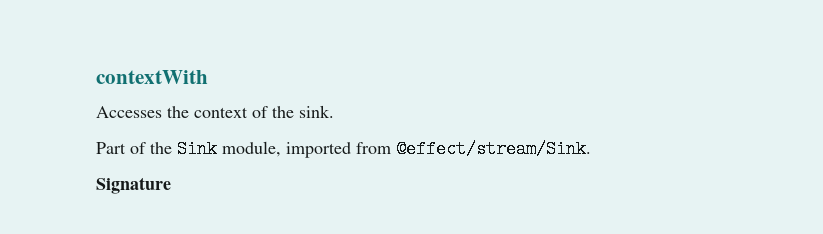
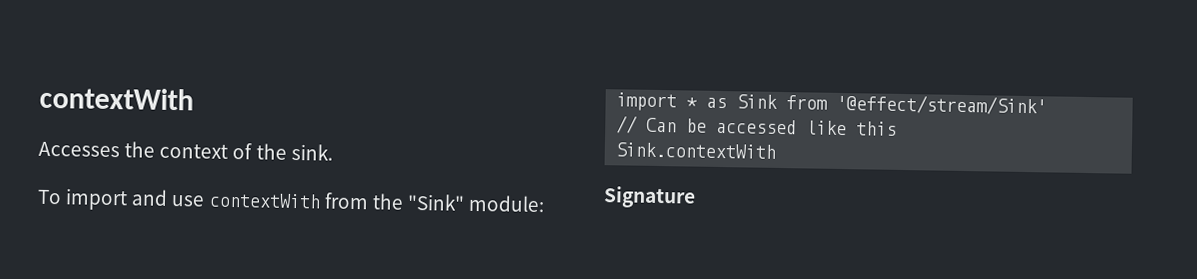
[96,140,591,158] Part of the Sink module, imported from @effect/stream/Sink. -> [37,188,546,213] [616,92,1048,116] [616,115,898,136] [615,142,777,159] To import and use contextWith from the "Sink" module: // import * as Sink from '@effect/stream/Sink' // // Can be accessed like this // Sink.contextWith

